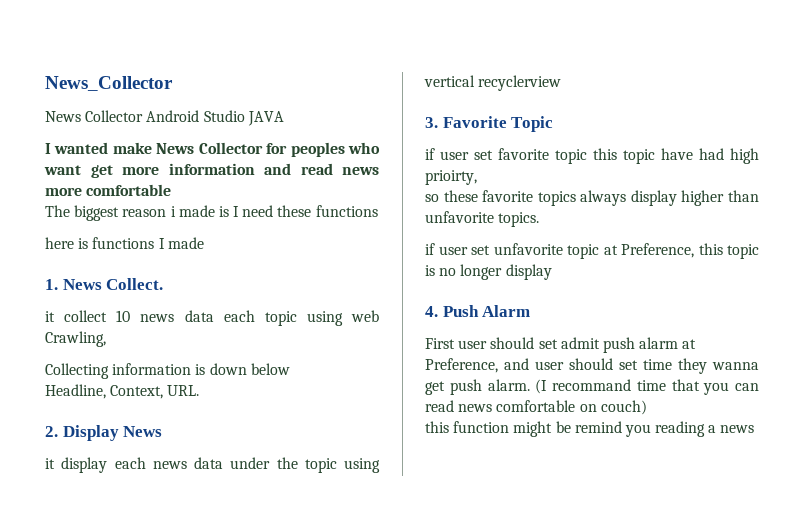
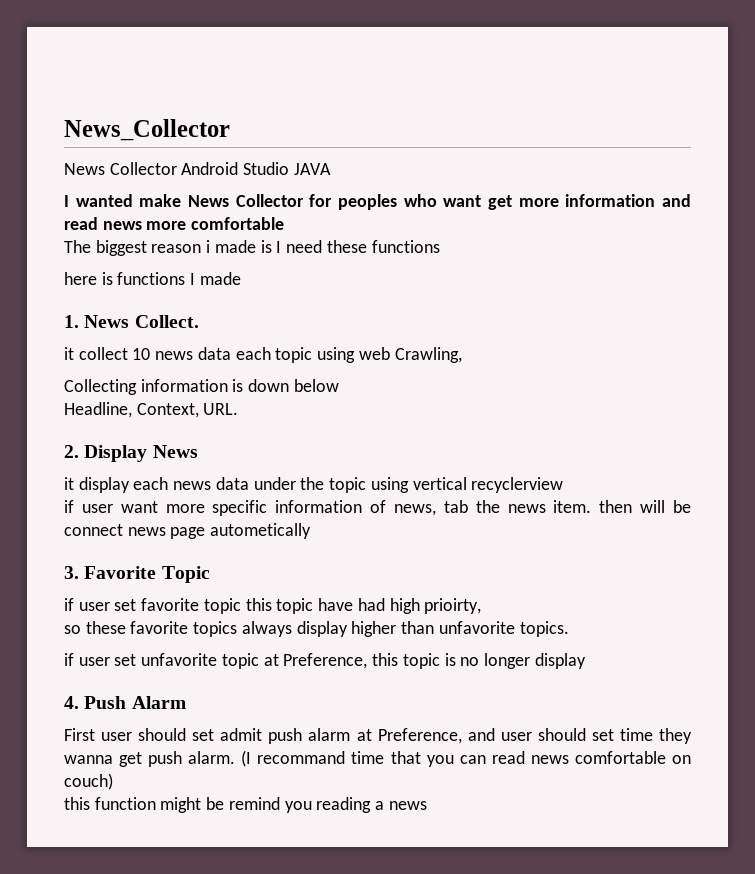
(562, 83) none -> [64,500,691,516] [64,523,312,539] // if user want more specific information of news, tab the news item. then will be connect news page autometically

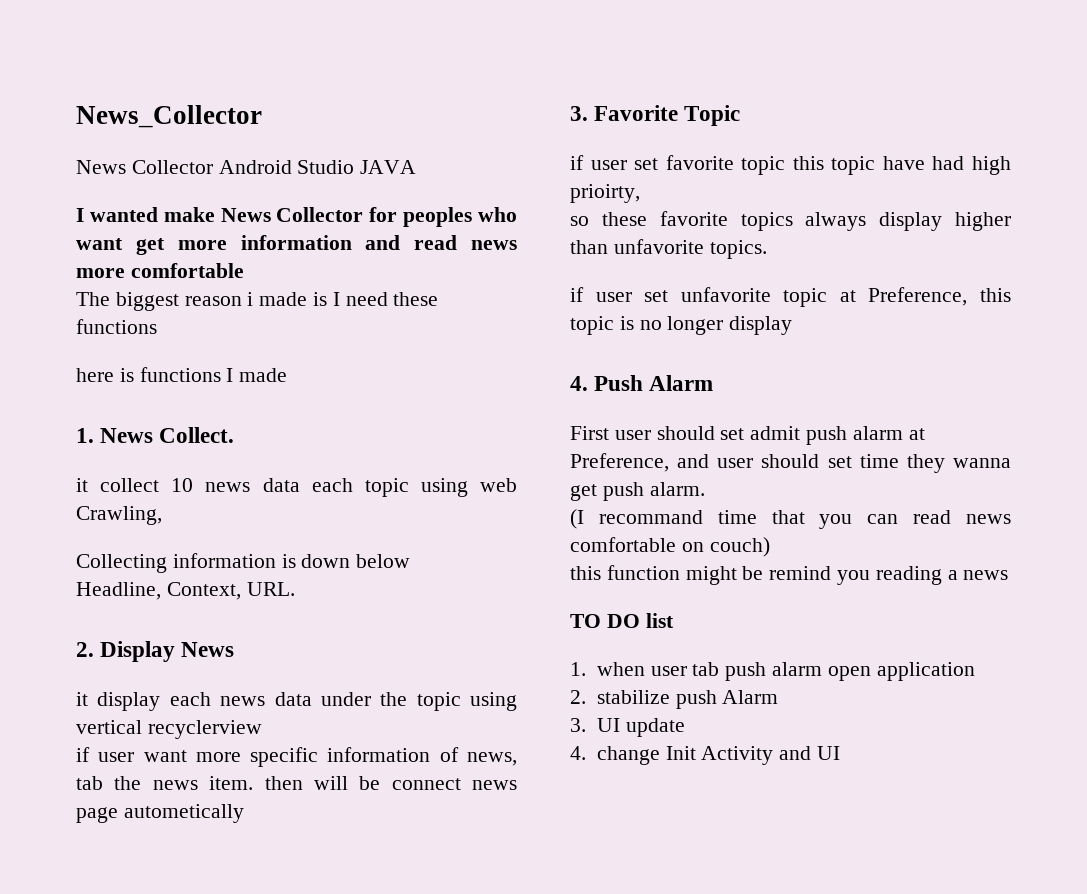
(236, 757) none -> (705, 489) //
(427, 805) none -> [570,613,674,628] [570,662,975,681] [570,690,779,709] [570,718,685,737] [570,746,840,765] // TO DO list // 1. when user tab push alarm open application // 2. stabilize push Alarm // 3. UI update // 4. change Init Activity and UI

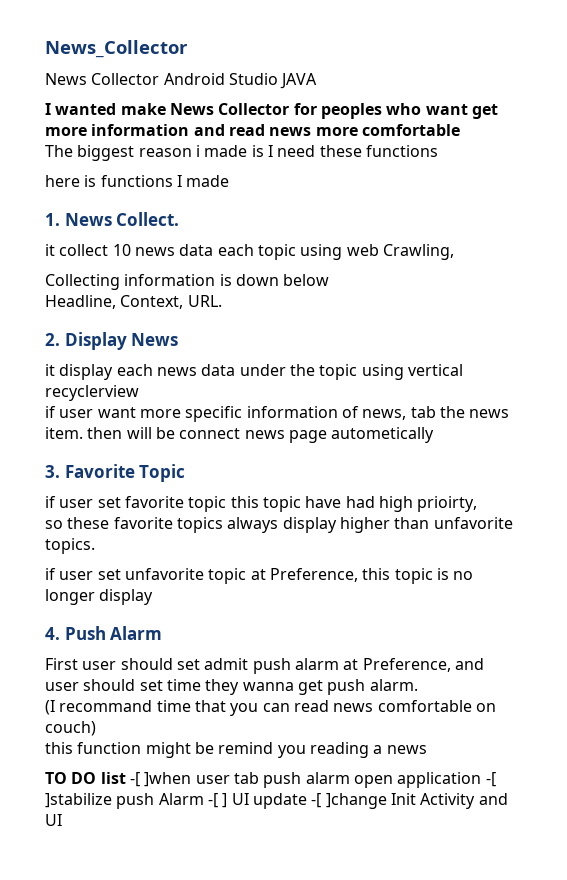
[570,662,645,676] // 1. when -> [129,772,192,787] -[ ]when
[570,690,670,704] // 2. stabilize -> [485,772,496,787] [45,793,112,808] -[ ]stabilize
[570,718,586,732] // 3. -> [207,793,228,808] -[ ]
[570,746,660,765] // 4. change -> [311,793,387,809] -[ ]change

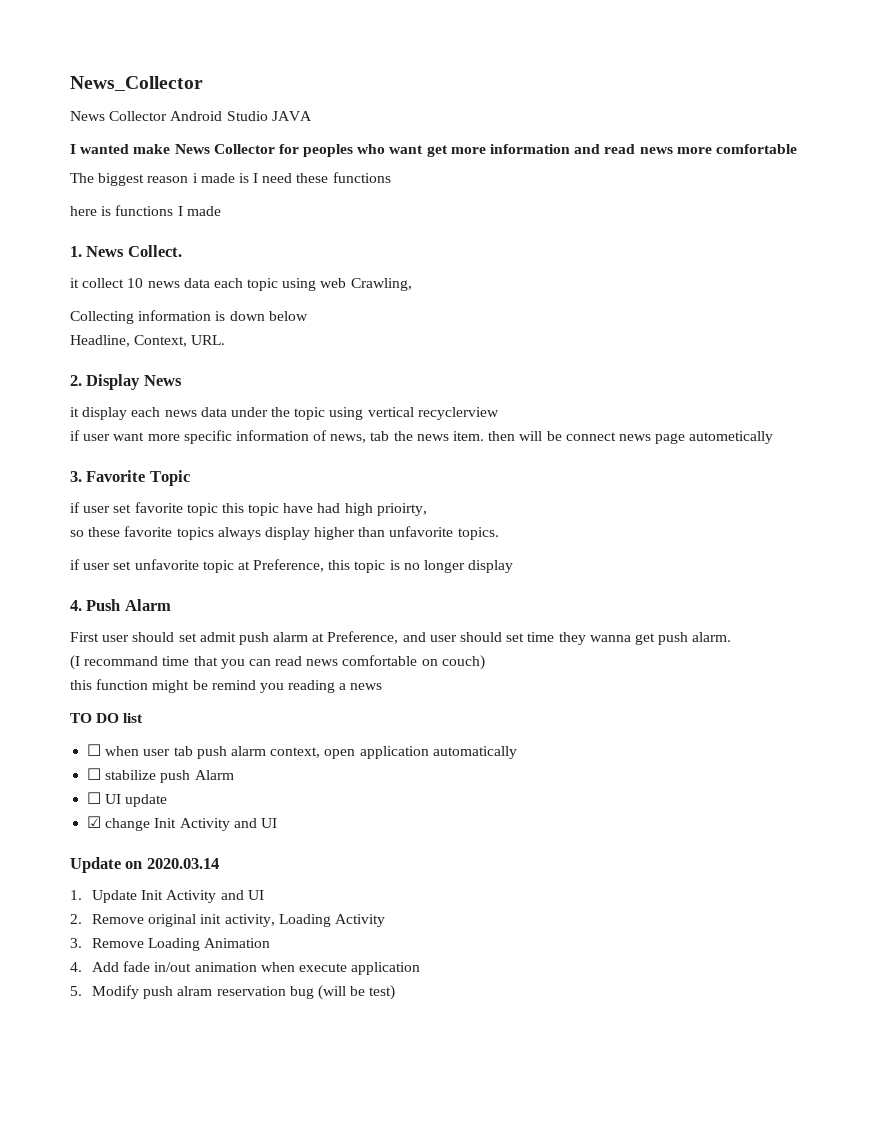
[129,772,192,787] -[ ]when -> [87,744,140,756] // ☐ when
(350, 778) none -> [270,747,321,758] context,
[485,772,496,787] [45,793,112,808] -[ ]stabilize -> [432,746,517,759] [87,768,157,780] automatically // ☐ stabilize
[207,793,228,808] -[ ] -> [87,792,102,804] // ☐
[311,793,508,809] [45,814,62,826] -[ ]change Init Activity and UI -> [87,816,277,831] [70,857,219,873] [70,890,264,903] [70,914,386,927] [70,938,271,951] [70,961,421,975] [70,985,396,1000] // ☑ change Init Activity and UI // Update on 2020.03.14 // 1. Update Init Activity and UI // 2. Remove original init activity, Loading Activity // 3. Remove Loading Animation // 4. Add fade in/out animation when execute application // 5. Modify push alram reservation bug (will be test)

